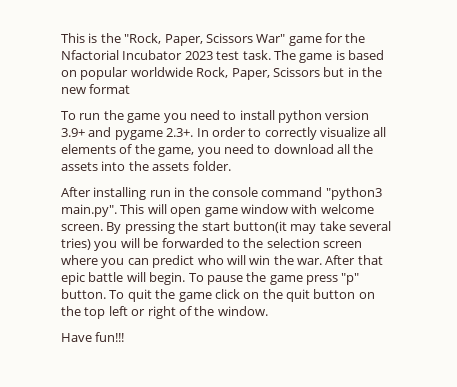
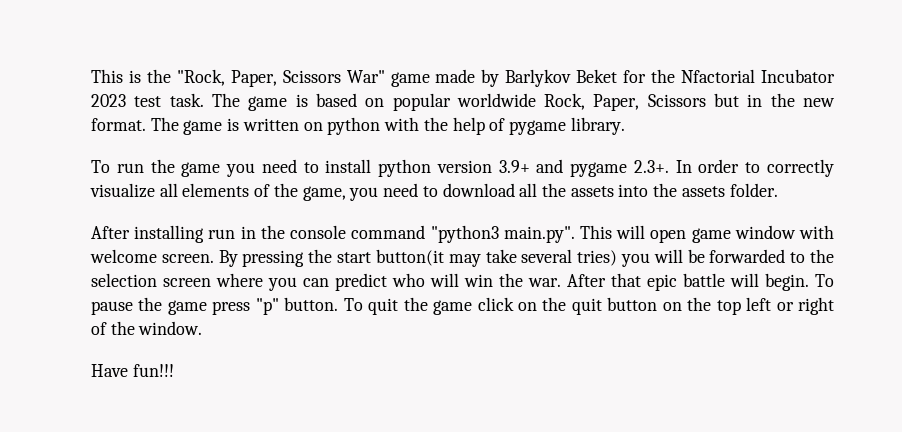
(322, 41) none -> [435,69,618,87] made by Barlykov Beket
[89,84,131,94] format -> [91,117,625,135] format. The game is written on python with the help of pygame library.

